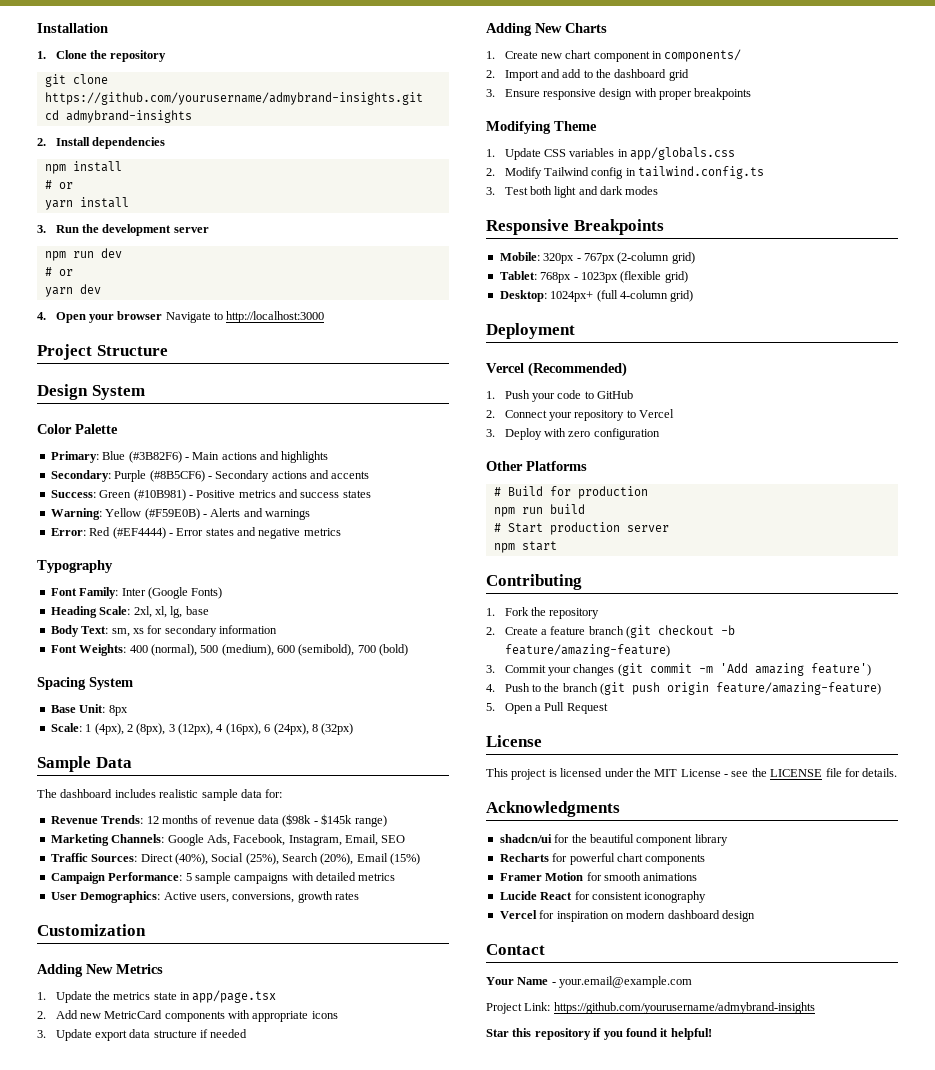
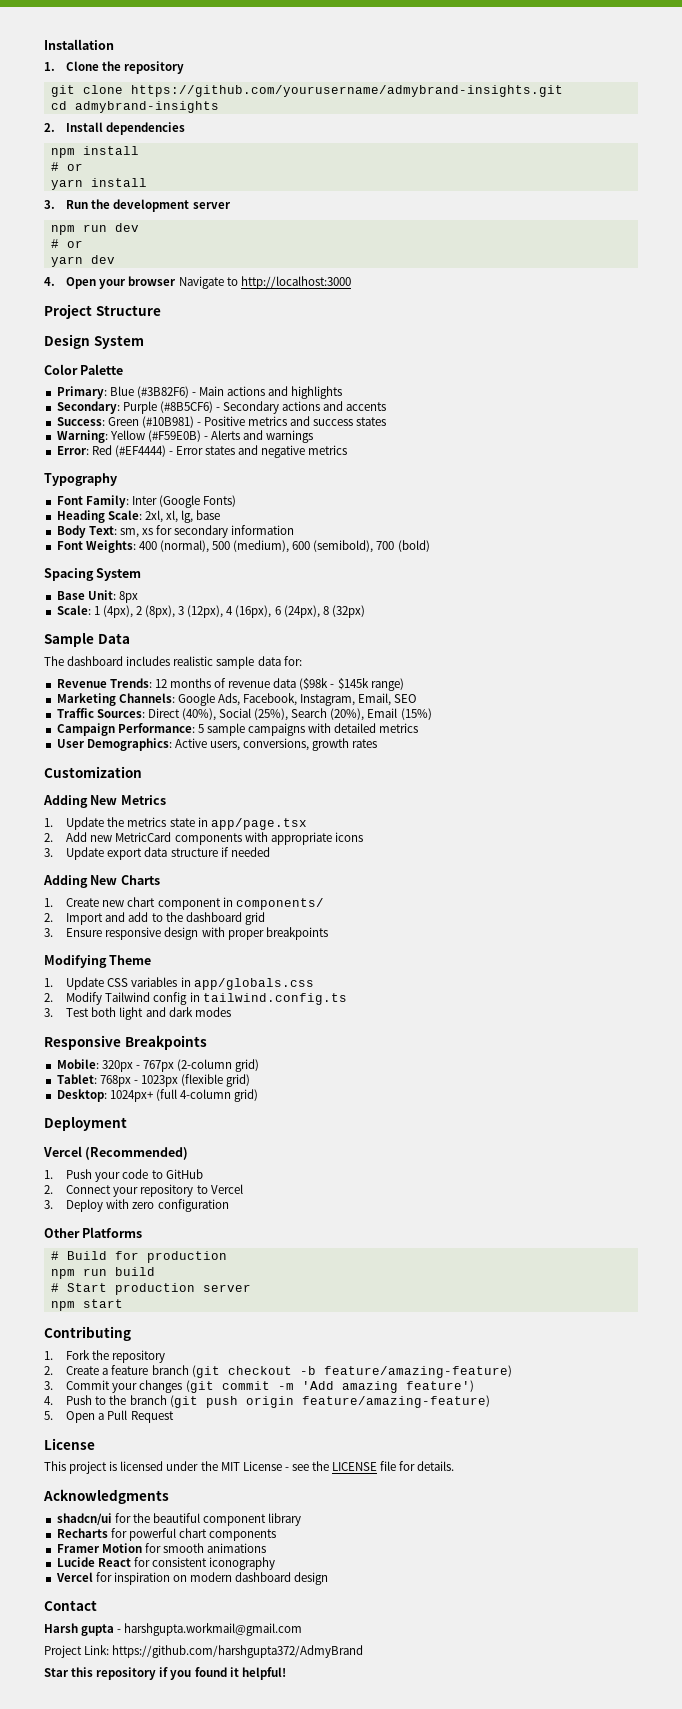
[486,976,693,988] Your Name - your.email@example.com -> [44,1623,303,1636] Harsh gupta - harshgupta.workmail@gmail.com
[553,1002,815,1014] https://github.com/yourusername/admybrand-insights -> [112,1645,364,1658] https://github.com/harshgupta372/AdmyBrand

